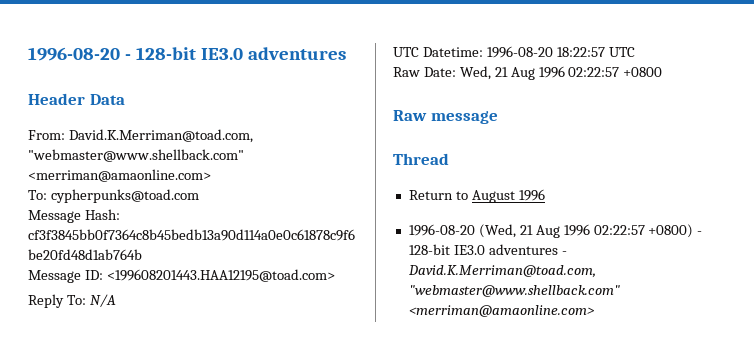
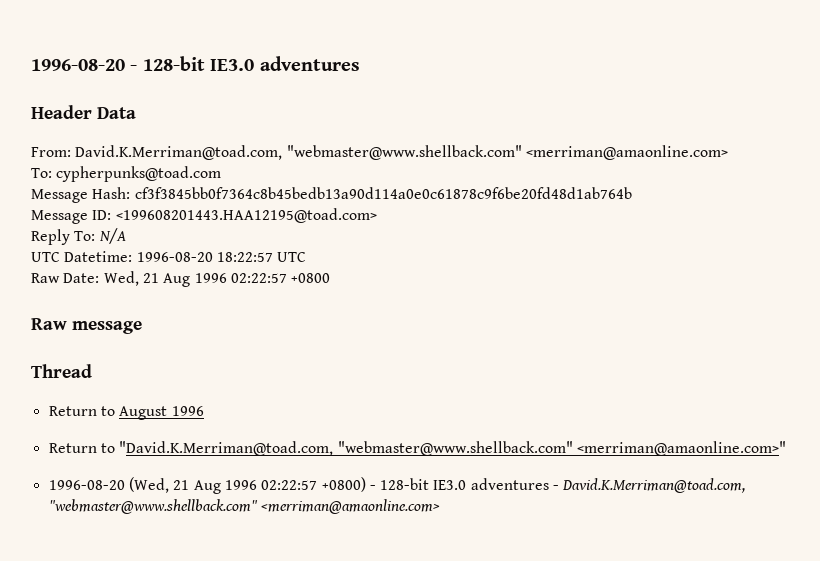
(545, 195) none -> [48,441,786,456] // Return to "David.K.Merriman@toad.com, "webmaster@www.shellback.com" <merriman@amaonline.com>"

